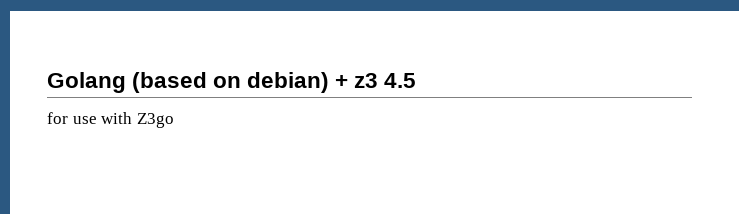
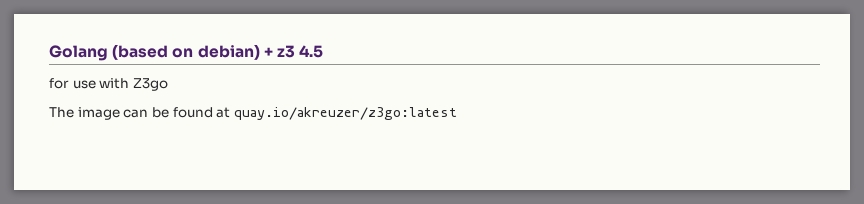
(174, 120) none -> [49,107,457,120] // The image can be found at quay.io/akreuzer/z3go:latest

